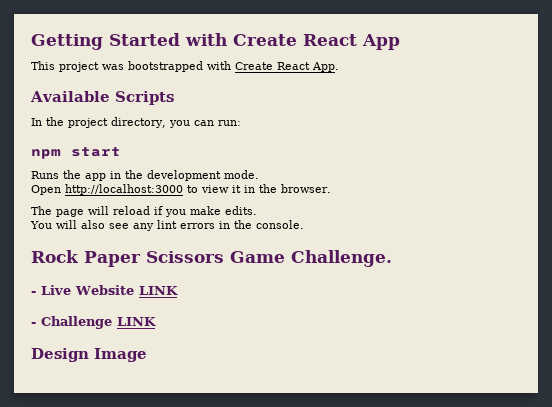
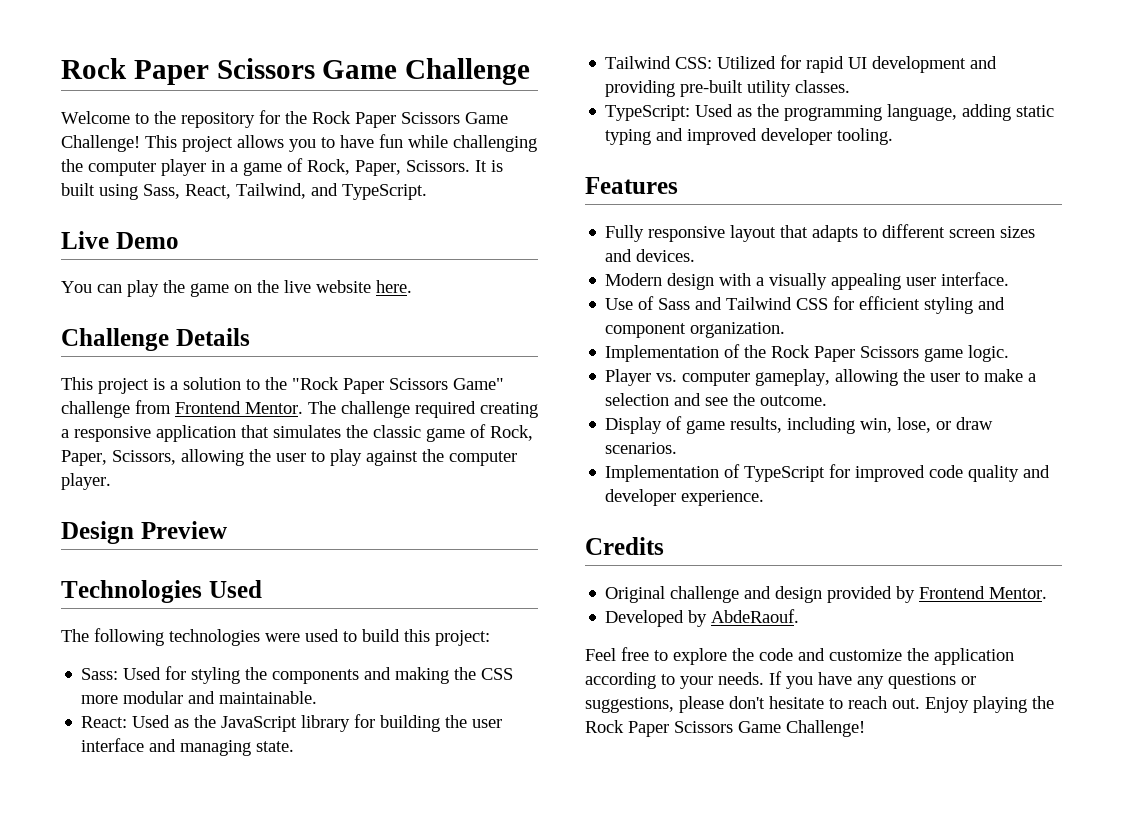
[31,33,400,50] [31,61,339,72] [30,91,174,105] [31,117,241,128] [31,147,121,159] [31,170,259,181] [31,184,331,195] [31,206,257,217] [30,220,304,231] [31,250,392,267] [31,285,178,295] [31,316,156,329] [31,348,147,362] Getting Started with Create React App // This project was bootstrapped with Create React App. // Available Scripts // In the project directory, you can run: // npm start // Runs the app in the development mode. // Open http://localhost:3000 to view it in the browser. // The page will reload if you make edits. // You will also see any lint errors in the console. // Rock Paper Scissors Game Challenge. // - Live Website LINK // - Challenge LINK // Design Image -> [61,58,531,85] [61,110,508,128] [61,134,537,152] [61,158,503,176] [61,183,427,200] [61,231,179,249] [61,280,412,297] [61,328,250,351] [61,377,504,394] [61,400,538,418] [61,424,533,442] [61,449,517,466] [61,473,111,490] [61,521,227,544] [61,580,262,603] [61,628,490,646] [81,666,514,684] [81,691,318,704] [81,714,503,732] [81,738,295,756] [605,55,998,73] [605,80,851,97] [605,104,1055,121] [605,128,894,145] [585,177,678,194] [605,224,1036,242] [605,249,696,262] [605,272,1010,290] [605,296,1006,314] [605,322,786,338] [605,344,1010,362] [605,369,1037,386] [605,393,828,406] [605,416,994,434] [605,442,678,454] [605,464,1051,482] [605,489,765,506] [585,537,664,555] [605,586,1048,603] [605,609,800,627] [585,647,1014,665] [585,671,976,689] [585,696,1054,713] [585,720,865,737] Rock Paper Scissors Game Challenge // Welcome to the repository for the Rock Paper Scissors Game Challenge! This project allows you to have fun while challenging the computer player in a game of Rock, Paper, Scissors. It is built using Sass, React, Tailwind, and TypeScript. // Live Demo // You can play the game on the live website here. // Challenge Details // This project is a solution to the "Rock Paper Scissors Game" challenge from Frontend Mentor. The challenge required creating a responsive application that simulates the classic game of Rock, Paper, Scissors, allowing the user to play against the computer player. // Design Preview // Technologies Used // The following technologies were used to build this project: // Sass: Used for styling the components and making the CSS more modular and maintainable. // React: Used as the JavaScript library for building the user interface and managing state. // Tailwind CSS: Utilized for rapid UI development and providing pre-built utility classes. // TypeScript: Used as the programming language, adding static typing and improved developer tooling. // Features // Fully responsive layout that adapts to different screen sizes and devices. // Modern design with a visually appealing user interface. // Use of Sass and Tailwind CSS for efficient styling and component organization. // Implementation of the Rock Paper Scissors game logic. // Player vs. computer gameplay, allowing the user to make a selection and see the outcome. // Display of game results, including win, lose, or draw scenarios. // Implementation of TypeScript for improved code quality and developer experience. // Credits // Original challenge and design provided by Frontend Mentor. // Developed by AbdeRaouf. // Feel free to explore the code and customize the application according to your needs. If you have any questions or suggestions, please don't hesitate to reach out. Enjoy playing the Rock Paper Scissors Game Challenge!

